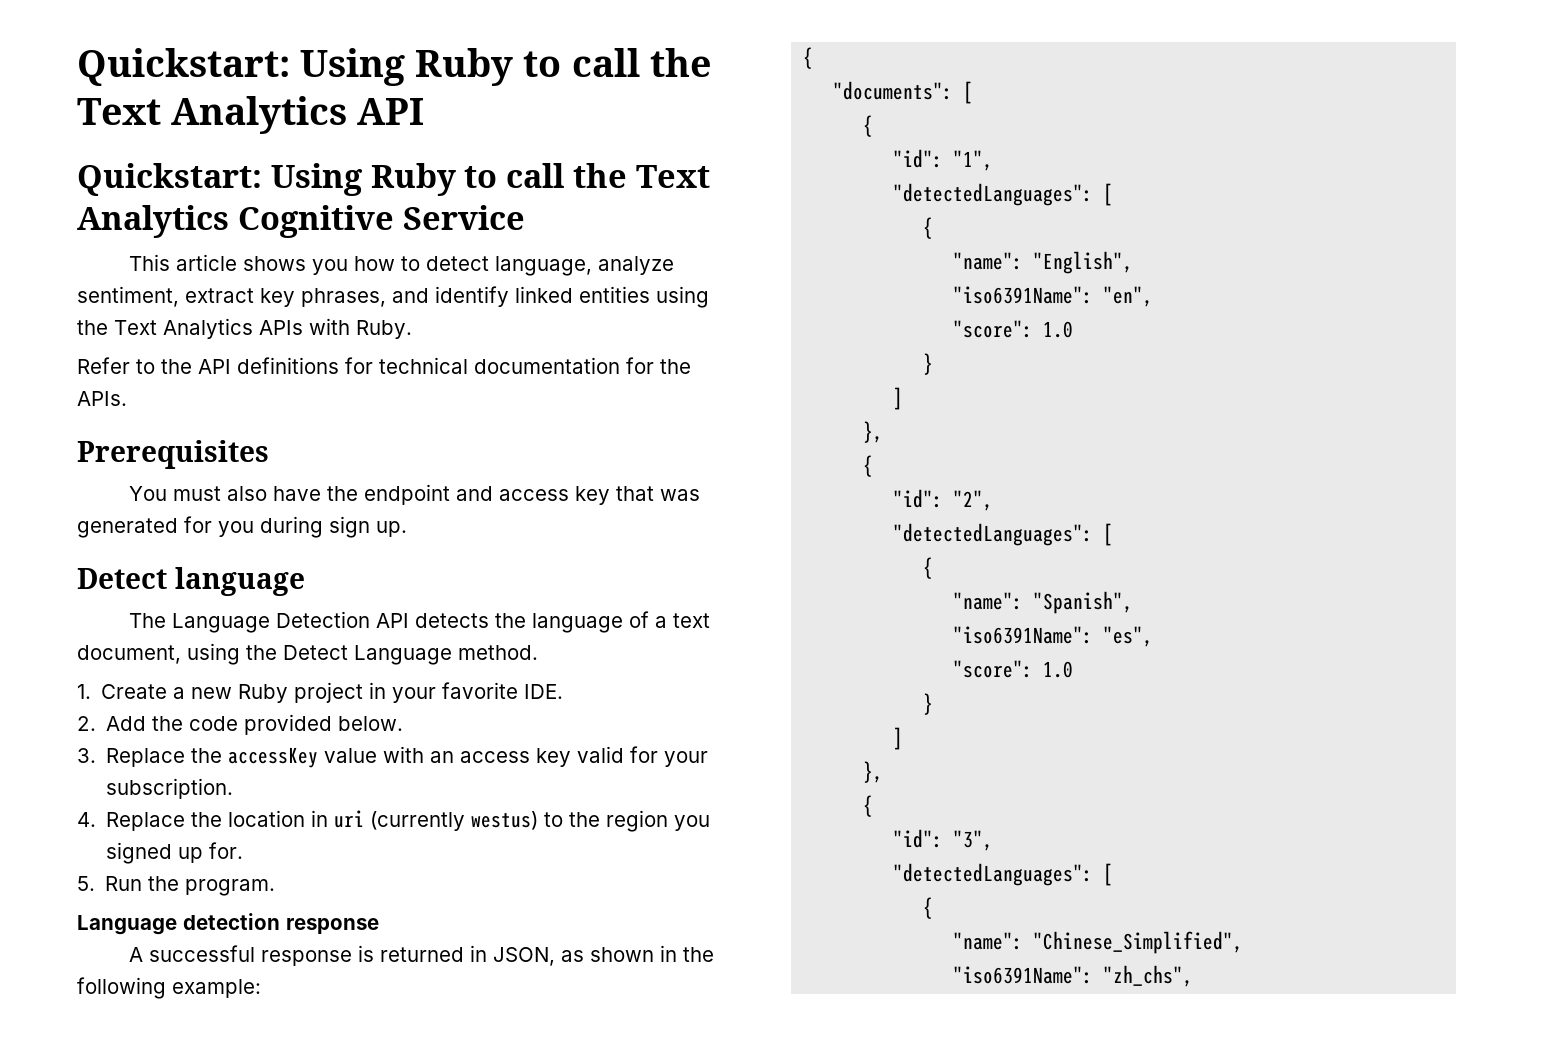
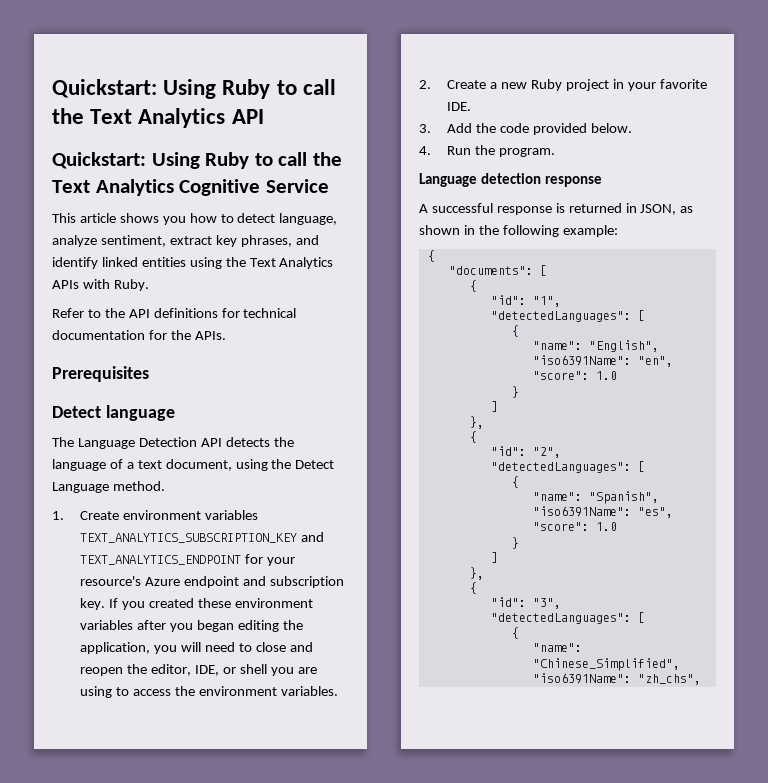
[128,484,700,505] [77,516,407,538] // You must also have the endpoint and access key that was generated for you during sign up. -> (149, 374) none
(168, 691) none -> [123,510,259,520] [80,532,325,543] [80,554,296,566] [80,576,345,588] [80,598,314,610] [80,620,304,632] [80,642,313,654] [80,664,317,676] [80,686,339,698] [419,80,487,89] environment variables TEXT_ANALYTICS_SUBSCRIPTION_KEY and TEXT_ANALYTICS_ENDPOINT for your resource's Azure endpoint and subscription key. If you created these environment variables after you began editing the application, you will need to close and reopen the editor, IDE, or shell you are using to access the environment variables. // 2. Create
[77,716,96,731] 2. -> [419,124,431,133] 3.
[77,746,709,768] [106,778,234,799] [77,810,711,832] [106,842,244,864] [77,876,95,891] 3. Replace the accessKey value with an access key valid for your subscription. // 4. Replace the location in uri (currently westus) to the region you signed up for. // 5. -> [419,146,431,155] 4.

